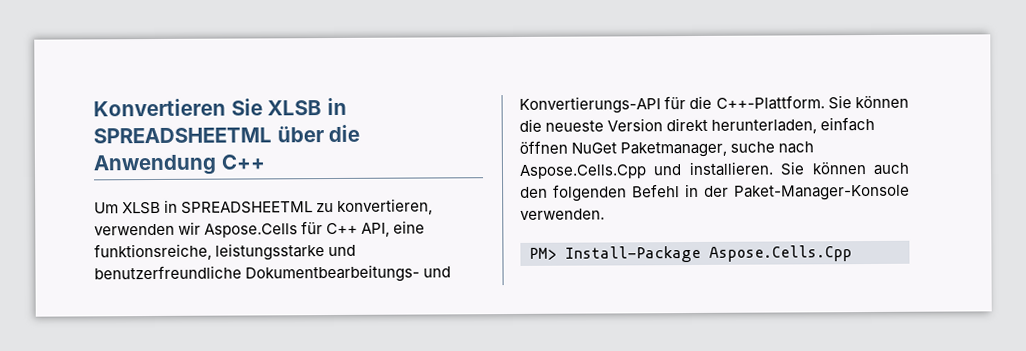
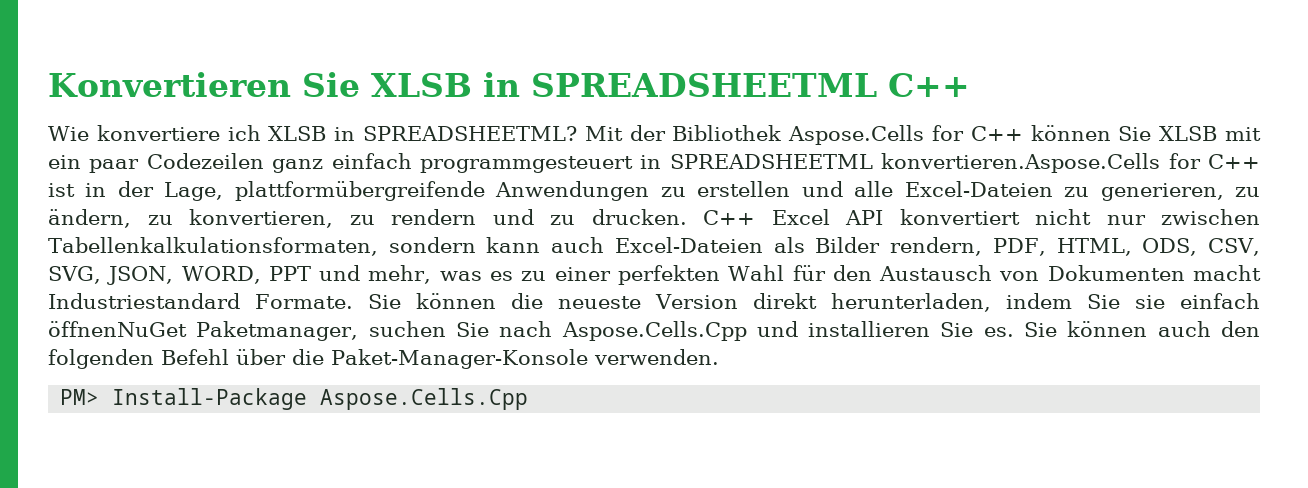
[276,124,361,143] [93,154,265,176] [94,198,434,215] [94,220,426,238] [94,243,357,261] [94,264,452,283] [519,95,825,114] über die Anwendung C++ // Um XLSB in SPREADSHEETML zu konvertieren, verwenden wir Aspose.Cells für C++ API, eine funktionsreiche, leistungsstarke und benutzerfreundliche Dokumentbearbeitungs- und Konvertierungs-API für die C++-Plattform. -> [887,73,970,97] [48,125,1261,145] [48,153,1260,173] [48,181,1260,201] [48,209,1260,228] [48,237,1261,256] [48,265,1262,285] [48,293,354,309] C++ // Wie konvertiere ich XLSB in SPREADSHEETML? Mit der Bibliothek Aspose.Cells for C++ können Sie XLSB mit ein paar Codezeilen ganz einfach programmgesteuert in SPREADSHEETML konvertieren.Aspose.Cells for C++ ist in der Lage, plattformübergreifende Anwendungen zu erstellen und alle Excel-Dateien zu generieren, zu ändern, zu konvertieren, zu rendern und zu drucken. C++ Excel API konvertiert nicht nur zwischen Tabellenkalkulationsformaten, sondern kann auch Excel-Dateien als Bilder rendern, PDF, HTML, ODS, CSV, SVG, JSON, WORD, PPT und mehr, was es zu einer perfekten Wahl für den Austausch von Dokumenten macht Industriestandard Formate.
[820,116,876,132] [519,140,815,158] [519,161,774,179] einfach öffnen NuGet Paketmanager, suche nach Aspose.Cells.Cpp und installieren. -> [1005,293,1260,309] [48,321,1014,341] indem Sie sie einfach öffnenNuGet Paketmanager, suchen Sie nach Aspose.Cells.Cpp und installieren Sie es.
[685,183,729,198] in der -> [236,349,324,365] über die

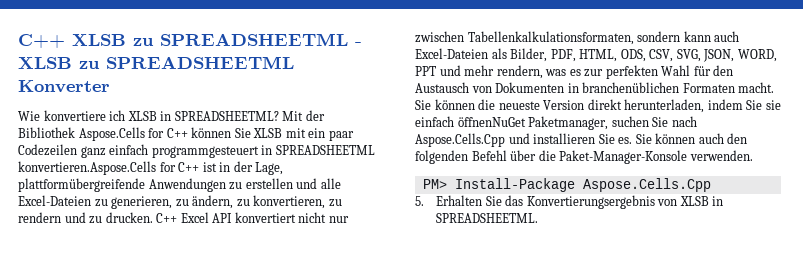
[48,72,970,97] Konvertieren Sie XLSB in SPREADSHEETML C++ -> [18,33,362,48] [18,56,294,69] [18,80,110,93] C++ XLSB zu SPREADSHEETML - XLSB zu SPREADSHEETML Konverter
[815,237,983,256] Bilder rendern, -> [510,48,548,62] Bilder,
[368,265,611,284] mehr, was es zu einer -> [464,65,604,79] mehr rendern, was es zur
[1193,265,1262,281] [48,293,354,309] macht Industriestandard Formate. -> [567,82,775,93] in branchenüblichen Formaten macht.
(529, 399) none -> [415,195,724,209] [436,213,539,223] // 5. Erhalten Sie das Konvertierungsergebnis von XLSB in SPREADSHEETML.

